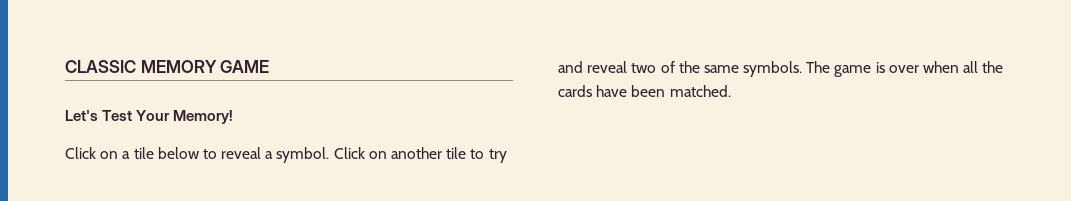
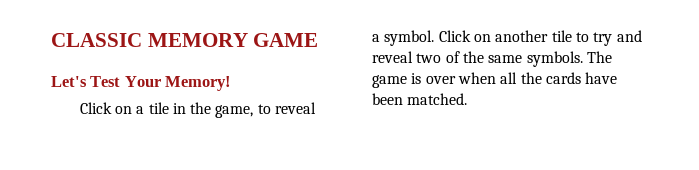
[157,147,200,159] below -> [172,102,254,118] in the game,

